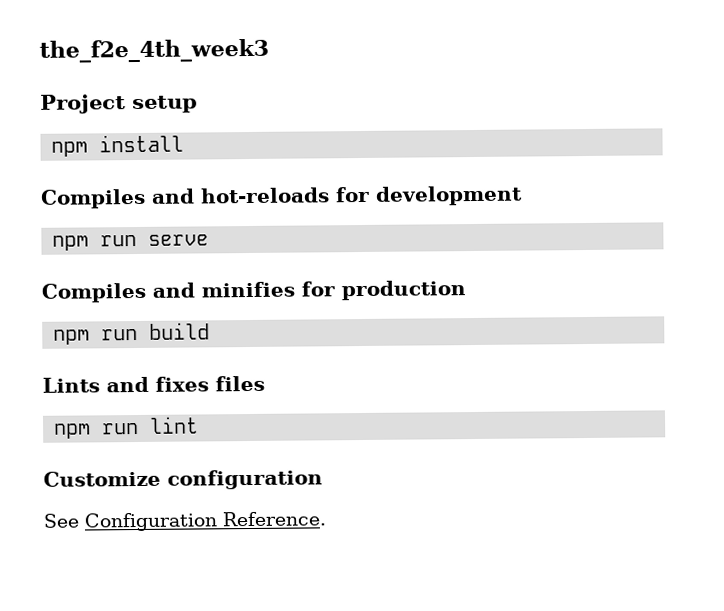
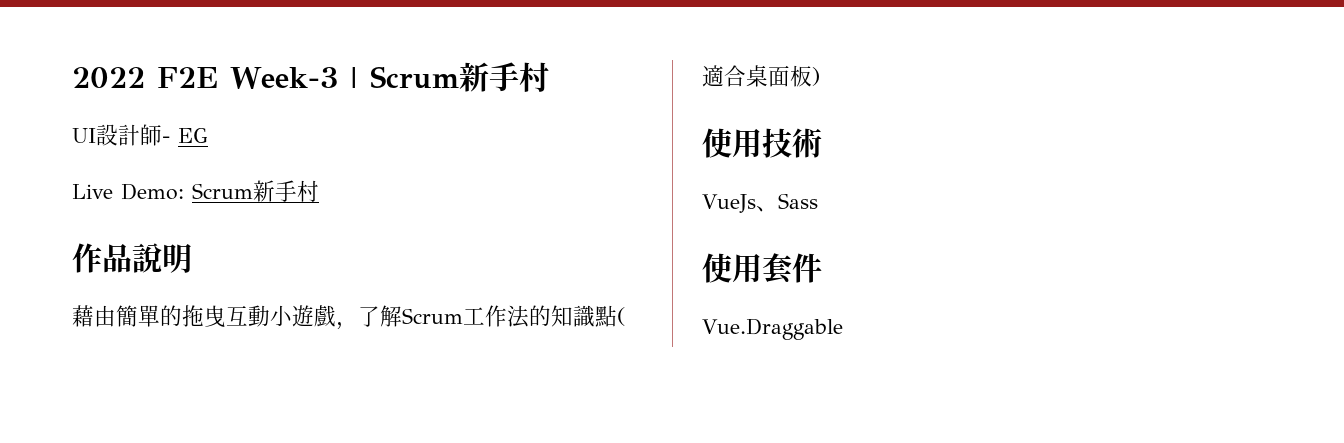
[39,38,269,63] [40,94,198,114] [51,134,185,157] [40,185,523,209] [52,234,210,251] [41,280,466,303] [53,322,211,345] [42,375,265,393] [54,416,200,439] [43,469,323,490] [43,511,326,532] the_f2e_4th_week3 // Project setup // npm install // Compiles and hot-reloads for development // npm run serve // Compiles and minifies for production // npm run build // Lints and fixes files // npm run lint // Customize configuration // See Configuration Reference. -> [72,62,549,92] [72,124,208,146] [72,180,319,202] [72,243,192,273] [72,305,625,330] [702,65,820,87] [702,128,822,158] [702,193,818,213] [702,253,822,285] [702,318,843,340] 2022 F2E Week-3 | Scrum新手村 // UI設計師- EG // Live Demo: Scrum新手村 // 作品說明 // 藉由簡單的拖曳互動小遊戲，了解Scrum工作法的知識點(適合桌面板) // 使用技術 // VueJs、Sass // 使用套件 // Vue.Draggable

